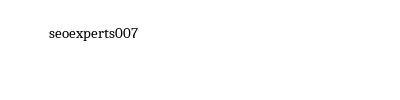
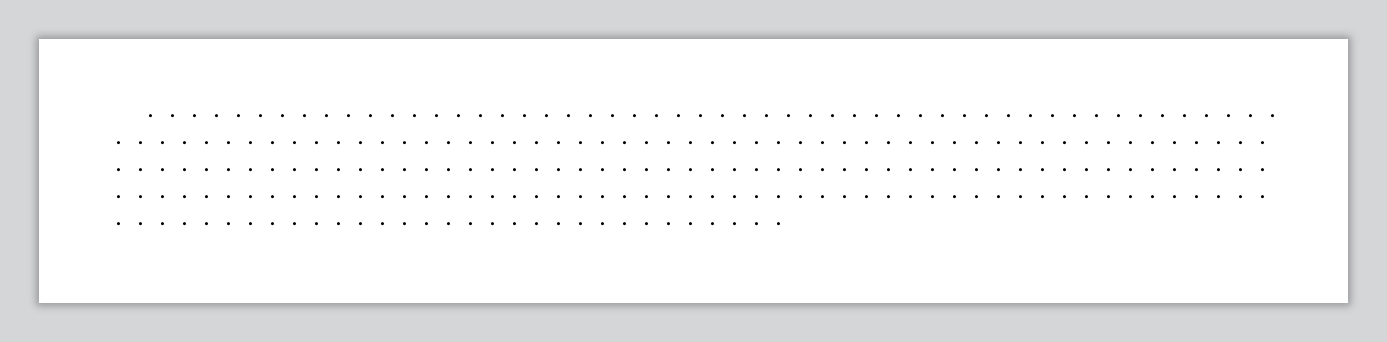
[49,28,138,41] seoexperts007 -> [144,114,1278,118] [113,141,1268,145] [113,168,1268,172] [113,195,1268,199] [113,222,784,226] . . . . . . . . . . . . . . . . . . . . . . . . . . . . . . . . . . . . . . . . . . . . . . . . . . . . . . . . . . . . . . . . . . . . . . . . . . . . . . . . . . . . . . . . . . . . . . . . . . . . . . . . . . . . . . . . . . . . . . . . . . . . . . . . . . . . . . . . . . . . . . . . . . . . . . . . . . . . . . . . . . . . . . . . . . . . . . . . . . . . . . . . . . . . . . . . . . . . . . . . . . . . . . . . . . . . . . . . . . . . . . . . . . . . . . . . . . . . . . . . . .

